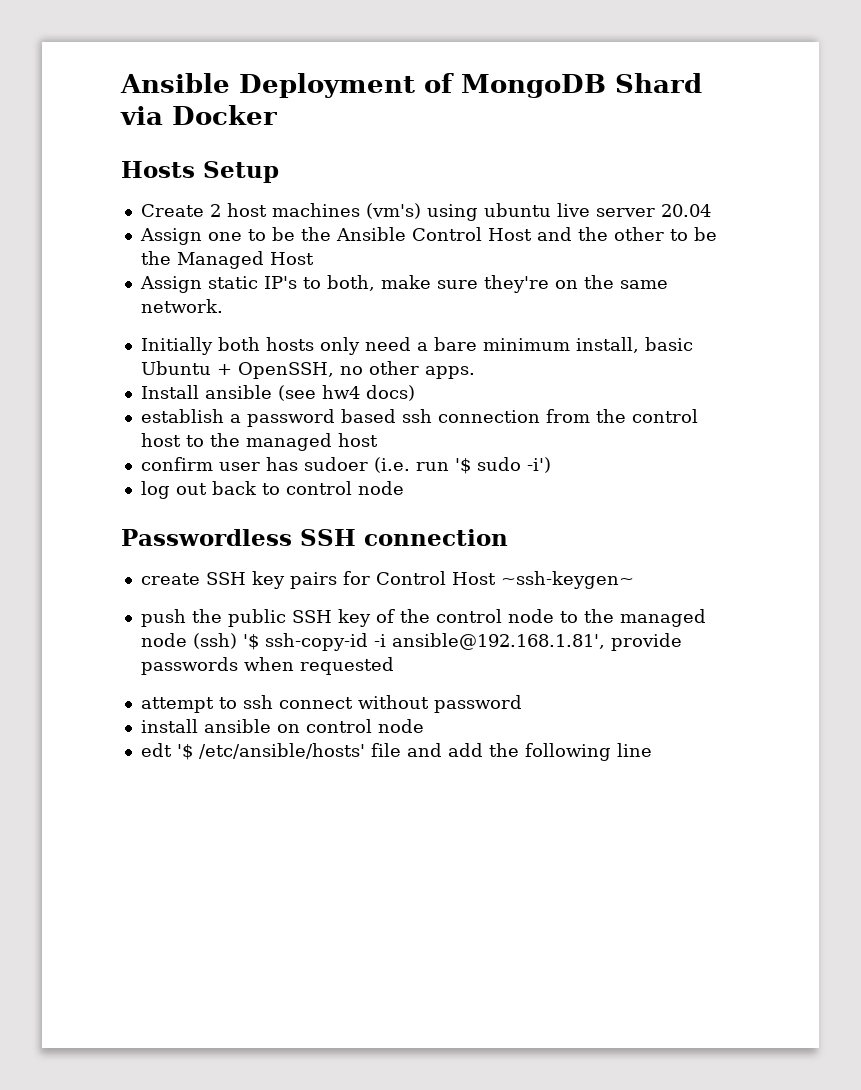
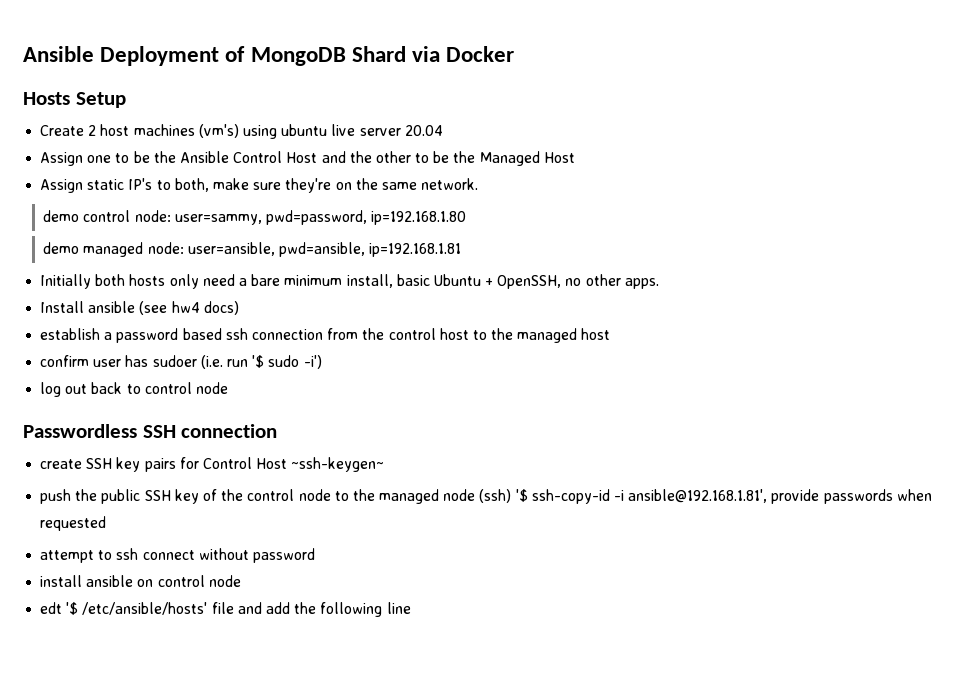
(223, 306) none -> [43,210,467,225] [43,242,462,257] // demo control node: user=sammy, pwd=password, ip=192.168.1.80 // demo managed node: user=ansible, pwd=ansible, ip=192.168.1.81

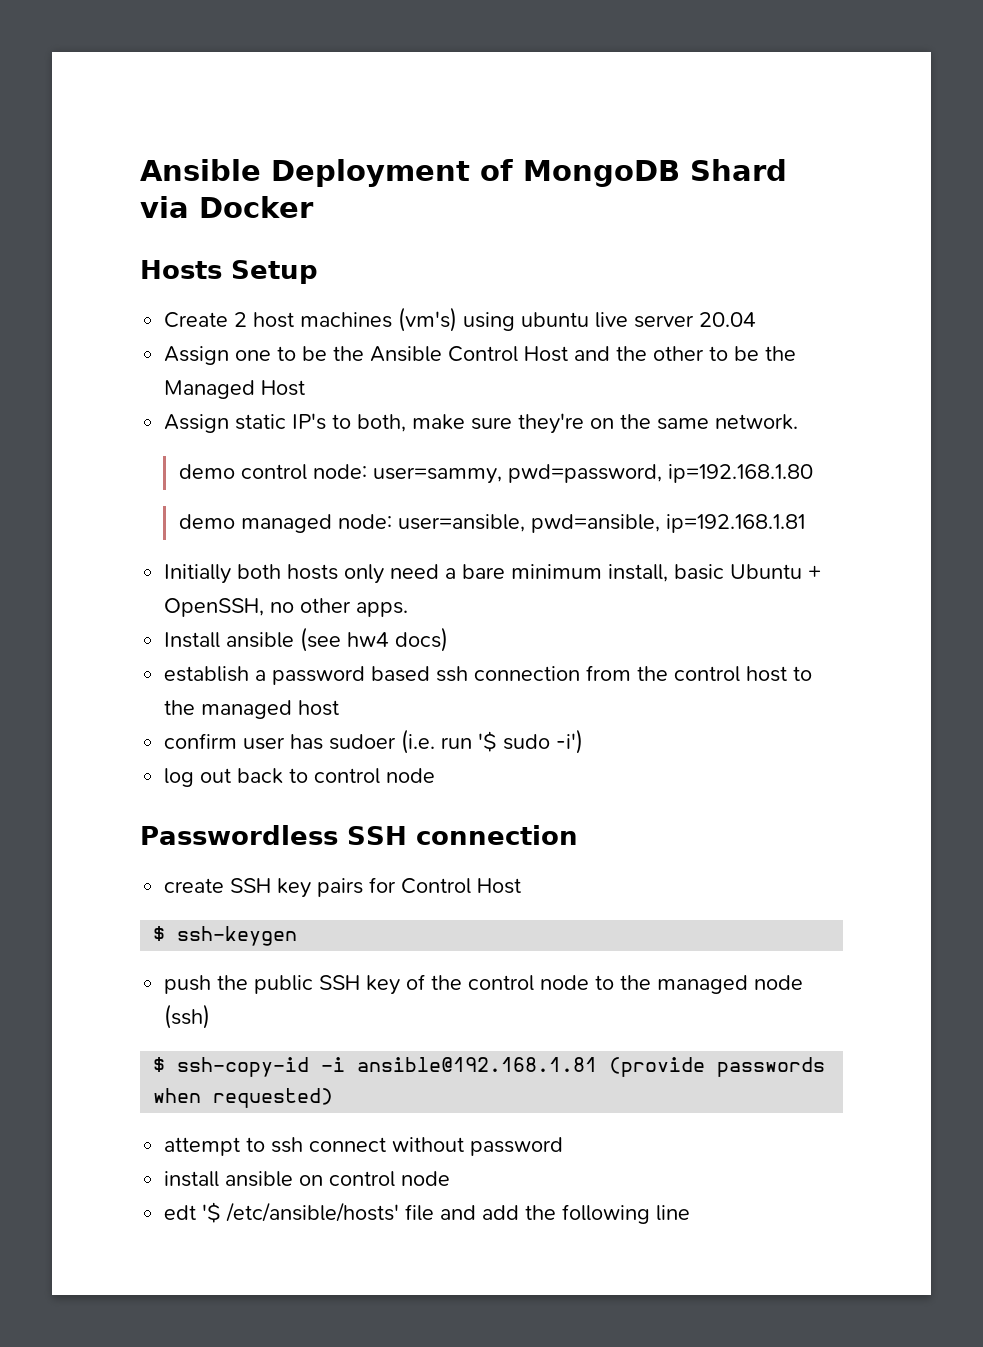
[291,457,385,472] ~ssh-keygen~ -> [153,926,298,946] // $ ssh-keygen
[515,489,528,502] '$ -> [153,1057,166,1072] // $
[628,489,820,504] ansible@192.168.1.81', provide -> [357,1057,706,1077] ansible@192.168.1.81 (provide
[40,516,107,531] requested -> [213,1088,334,1108] requested)

